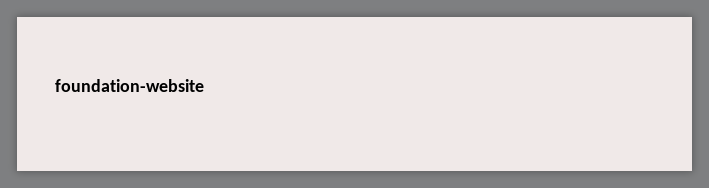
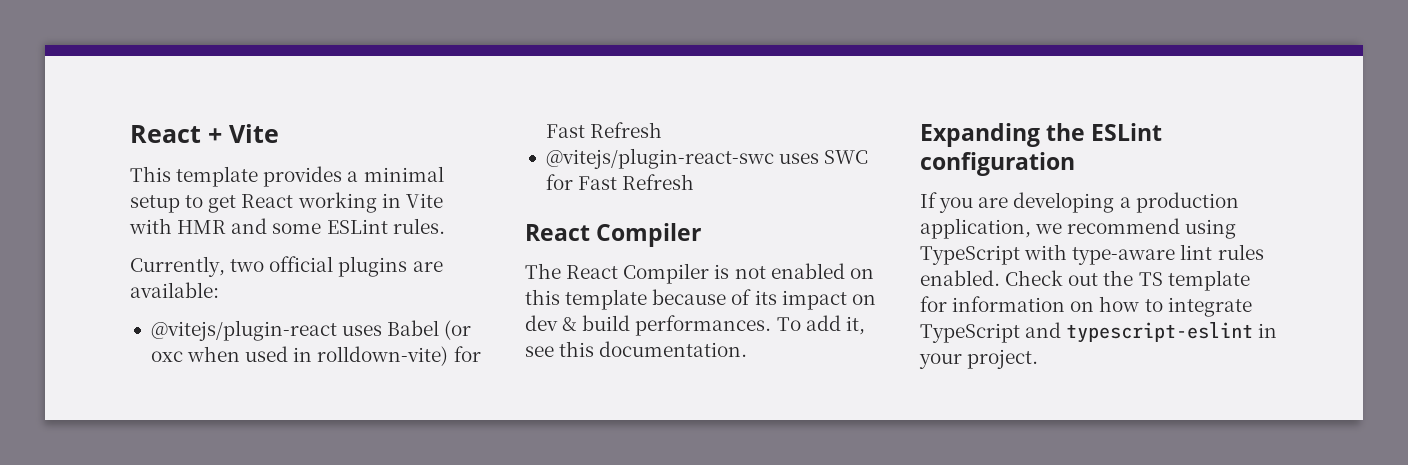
[55,79,204,92] foundation-website -> [130,124,279,143] [130,166,444,187] [130,192,443,213] [129,218,445,234] [130,256,443,277] [130,282,219,298] [150,320,472,341] [150,346,481,366] [545,122,663,138] [545,148,869,169] [545,174,695,190] [525,223,702,247] [525,263,874,284] [525,289,876,310] [525,315,865,336] [525,341,748,357] [920,123,1163,147] [920,152,1075,176] [920,192,1239,213] [920,218,1237,239] [920,244,1264,265] [920,270,1250,291] [920,296,1252,317] [920,322,1278,343] [919,349,1039,369] React + Vite // This template provides a minimal setup to get React working in Vite with HMR and some ESLint rules. // Currently, two official plugins are available: // @vitejs/plugin-react uses Babel (or oxc when used in rolldown-vite) for Fast Refresh // @vitejs/plugin-react-swc uses SWC for Fast Refresh // React Compiler // The React Compiler is not enabled on this template because of its impact on dev & build performances. To add it, see this documentation. // Expanding the ESLint configuration // If you are developing a production application, we recommend using TypeScript with type-aware lint rules enabled. Check out the TS template for information on how to integrate TypeScript and typescript-eslint in your project.

